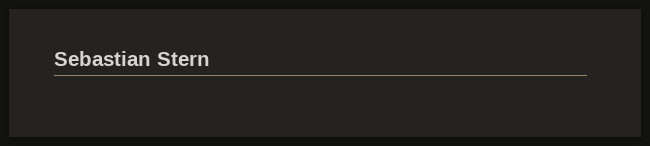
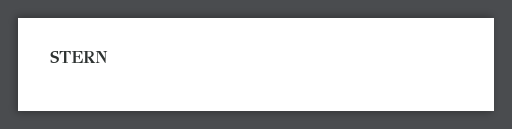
[54,51,210,66] Sebastian Stern -> [50,50,108,63] STERN

